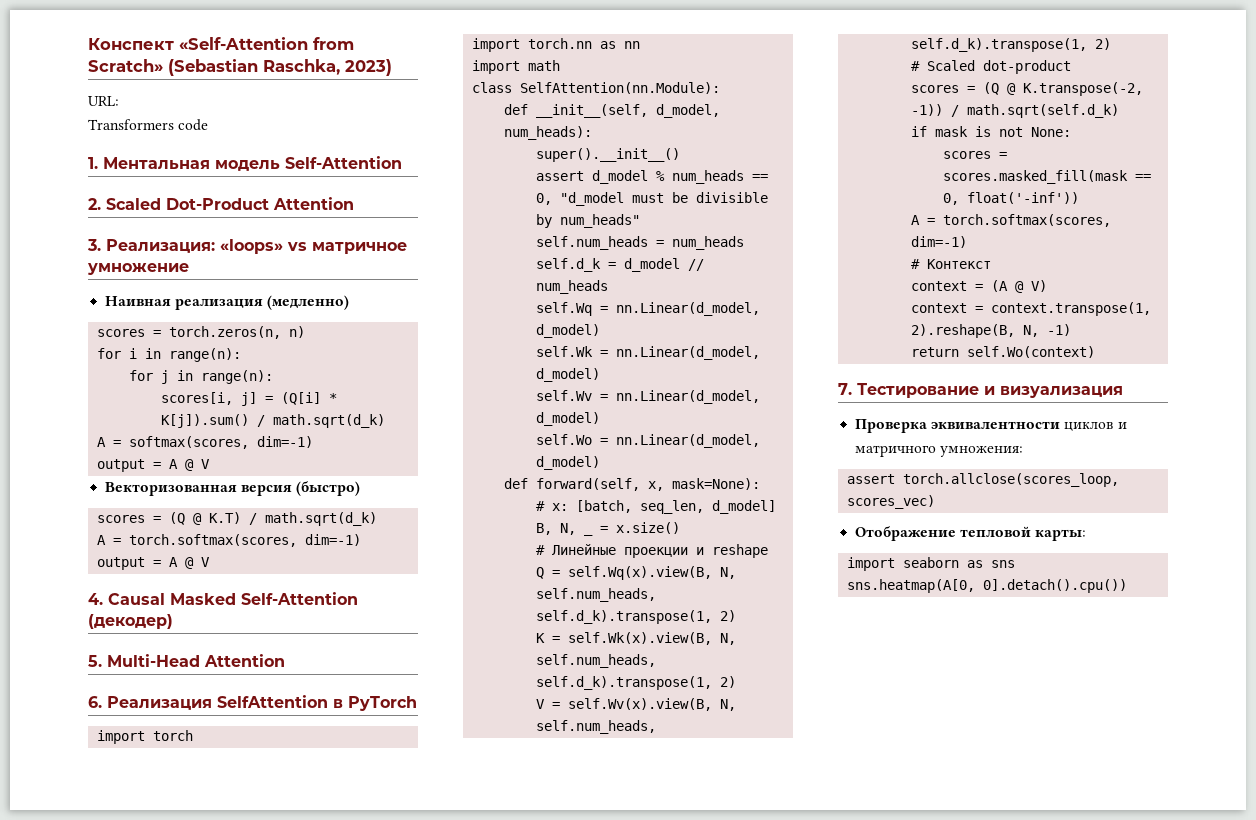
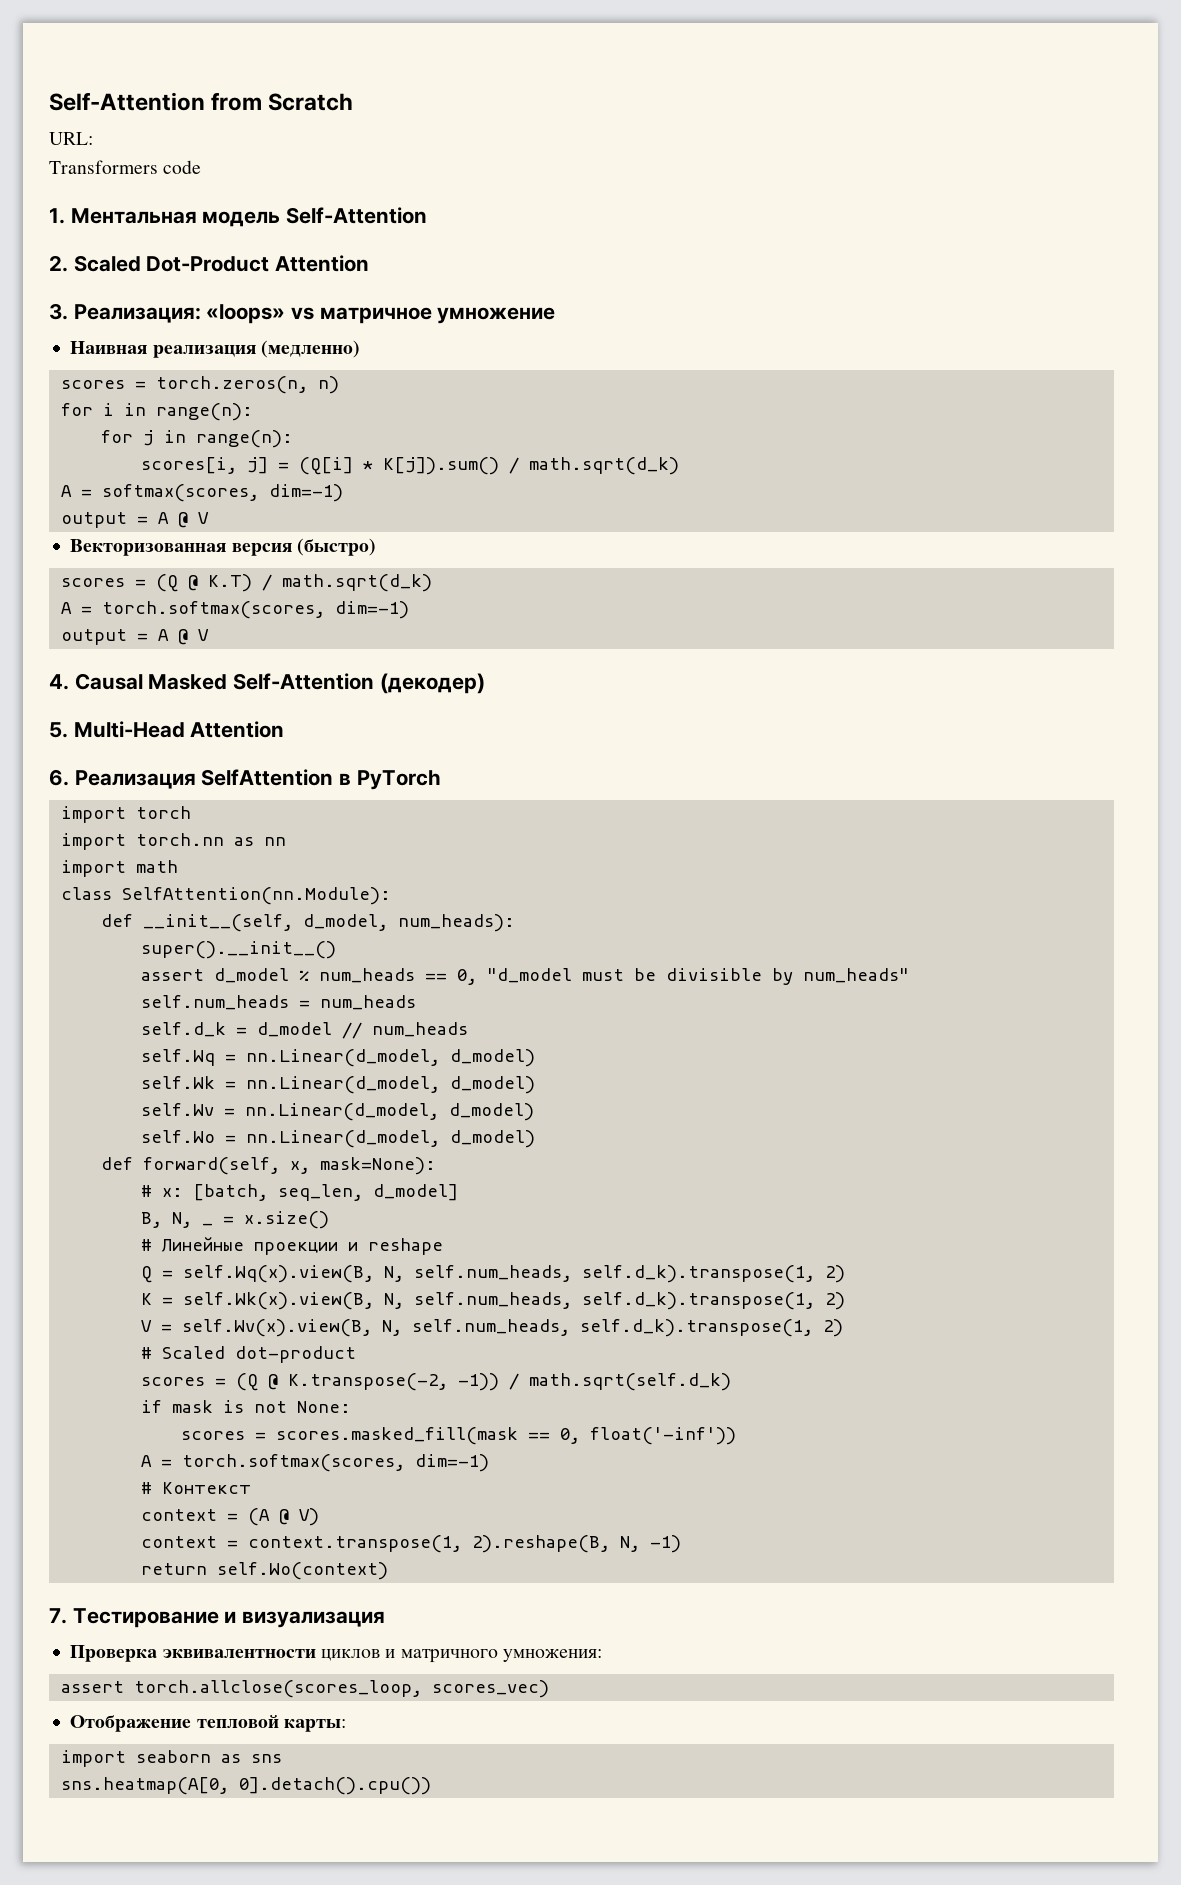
[88,37,354,50] [88,59,392,76] Конспект «Self-Attention from Scratch» (Sebastian Raschka, 2023) -> [49,92,354,111] Self-Attention from Scratch

